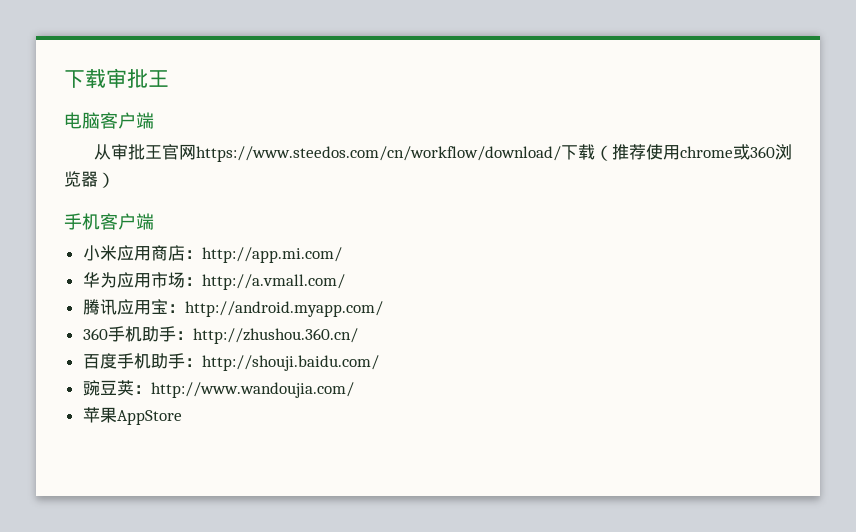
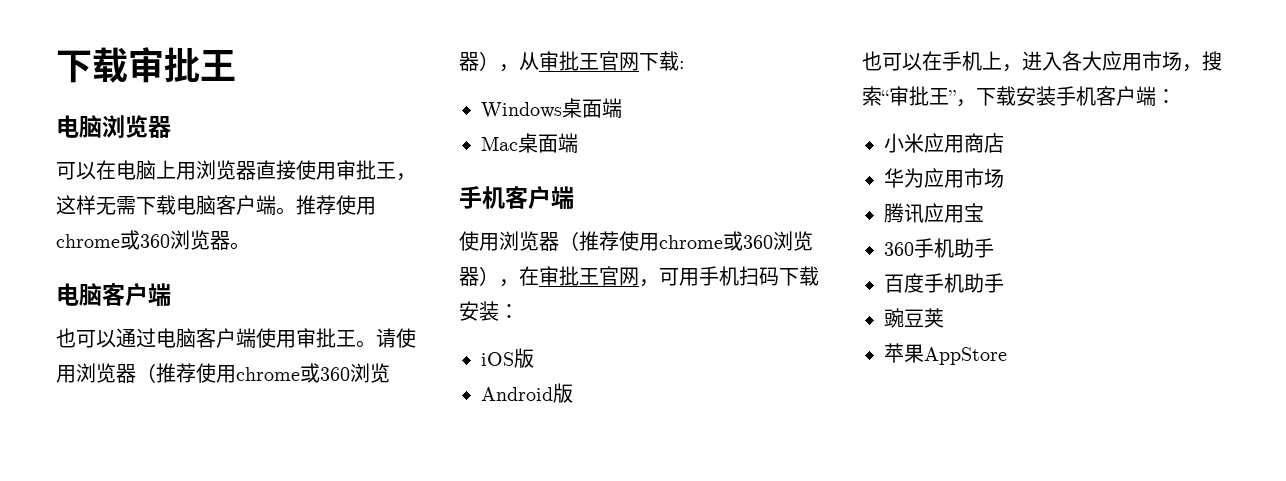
[100,112,154,129] [93,144,792,162] [64,171,115,188] [64,213,154,230] 客户端 // 从审批王官网https://www.steedos.com/cn/workflow/download/下载（推荐使用chrome或360浏览器） // 手机客户端 -> [102,115,171,139] [56,160,416,181] [56,195,376,215] [56,230,250,250] [56,283,171,307] [56,328,416,348] [56,363,390,383] [459,51,685,72] [481,98,622,119] [481,133,578,153] [459,186,574,210] [459,231,813,251] [459,266,819,287] [459,301,519,321] [481,348,534,368] [481,383,573,403] [862,51,1222,72] [862,86,1176,107] 浏览器 // 可以在电脑上用浏览器直接使用审批王，这样无需下载电脑客户端。推荐使用chrome或360浏览器。 // 电脑客户端 // 也可以通过电脑客户端使用审批王。请使用浏览器（推荐使用chrome或360浏览器），从审批王官网下载: // Windows桌面端 // Mac桌面端 // 手机客户端 // 使用浏览器（推荐使用chrome或360浏览器），在审批王官网，可用手机扫码下载安装： // iOS版 // Android版 // 也可以在手机上，进入各大应用市场，搜索“审批王”，下载安装手机客户端：
[184,247,342,263] ：http://app.mi.com/ -> (1004, 143) none
[184,274,345,290] ：http://a.vmall.com/ -> (1004, 178) none
[167,301,383,317] ：http://android.myapp.com/ -> (984, 212) none
[175,328,358,344] ：http://zhushou.360.cn/ -> (994, 248) none
[184,355,379,371] ：http://shouji.baidu.com/ -> (1004, 283) none
[133,382,354,398] ：http://www.wandoujia.com/ -> (944, 318) none

